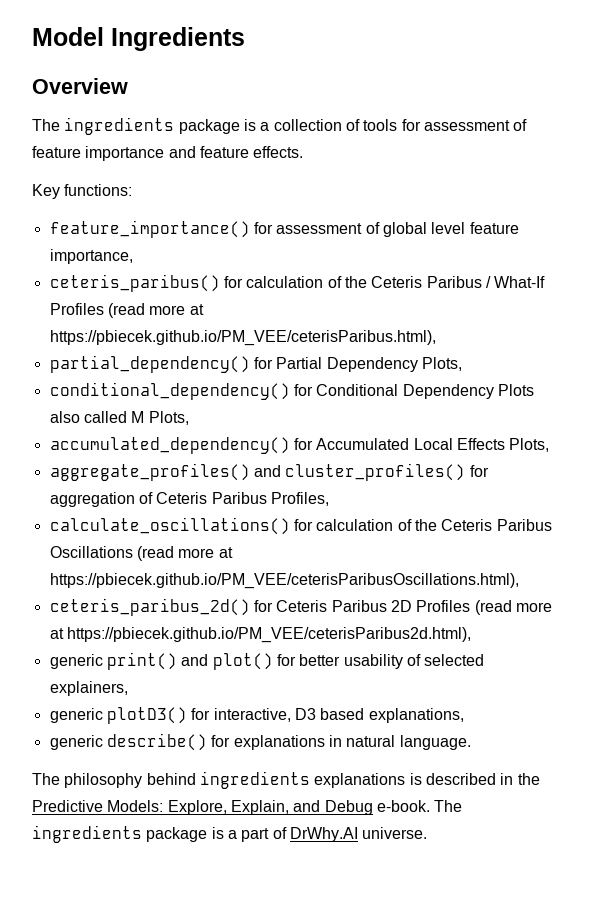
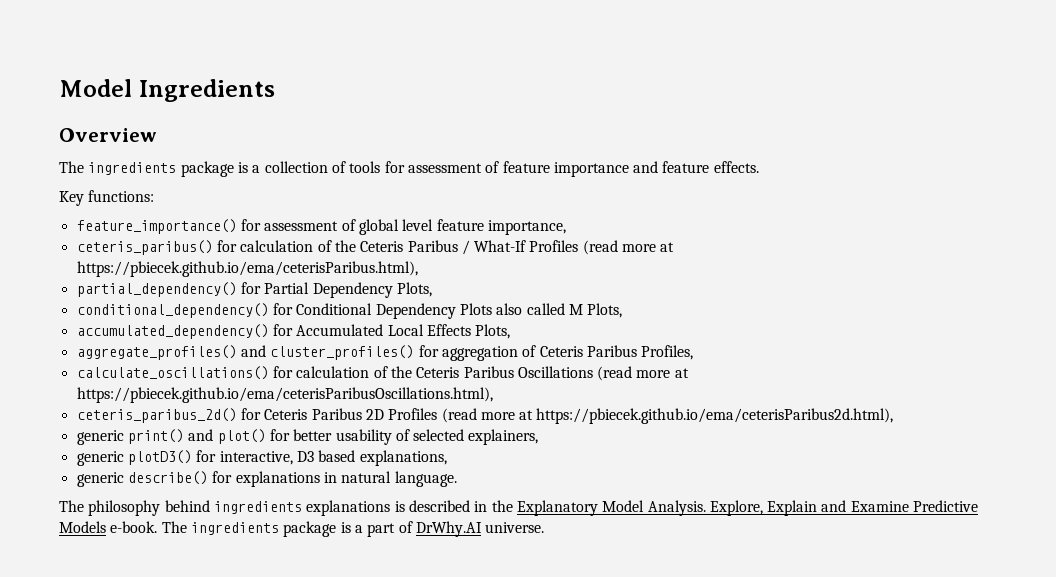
[49,330,436,346] https://pbiecek.github.io/PM_VEE/ceterisParibus.html), -> [76,261,418,277] https://pbiecek.github.io/ema/ceterisParibus.html),
[49,573,519,589] https://pbiecek.github.io/PM_VEE/ceterisParibusOscillations.html), -> [76,387,493,403] https://pbiecek.github.io/ema/ceterisParibusOscillations.html),
[66,627,471,643] https://pbiecek.github.io/PM_VEE/ceterisParibus2d.html), -> [536,408,894,424] https://pbiecek.github.io/ema/ceterisParibus2d.html),
[32,800,373,815] Predictive Models: Explore, Explain, and Debug -> [516,500,979,516] [59,521,106,533] Explanatory Model Analysis. Explore, Explain and Examine Predictive Models

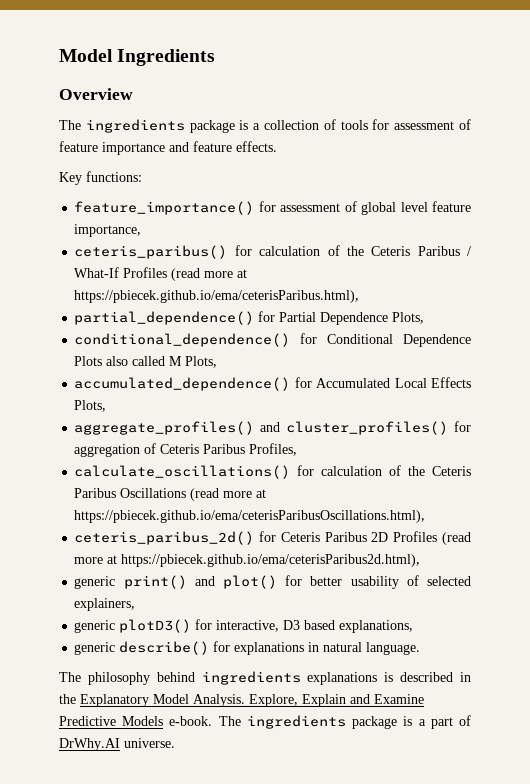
[76,282,237,297] partial_dependency() -> [74,311,255,325] partial_dependence()
[312,282,432,298] [76,303,269,318] Dependency Plots, // conditional_dependency() -> [320,312,425,325] [74,333,291,347] Dependence Plots, // conditional_dependence()
[375,303,456,319] Dependency -> [403,334,471,347] Dependence
[76,324,269,339] accumulated_dependency() -> [74,377,291,391] accumulated_dependence()

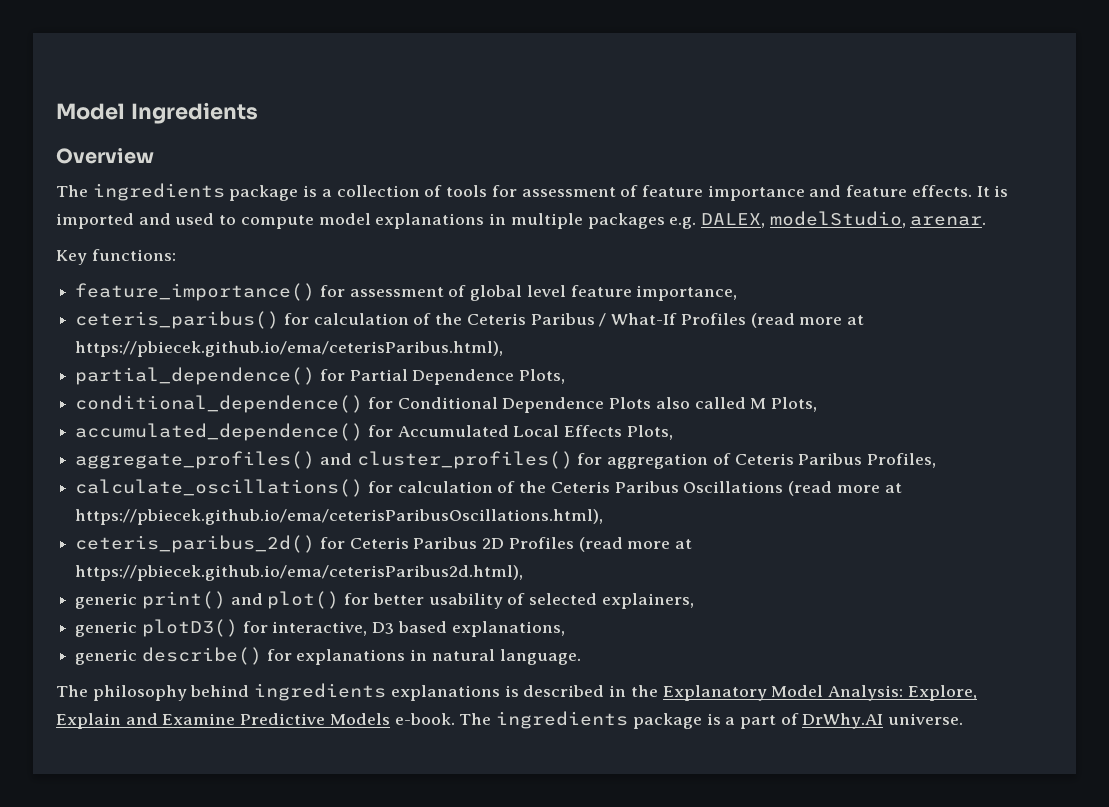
(277, 146) none -> [976,185,1009,197] [56,211,987,229] It is imported and used to compute model explanations in multiple packages e.g. DALEX, modelStudio, arenar.
[193,694,245,707] Analysis. -> [827,685,903,701] Analysis:

